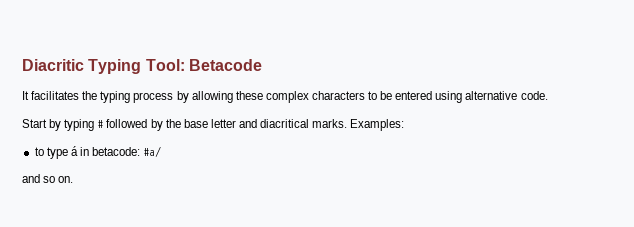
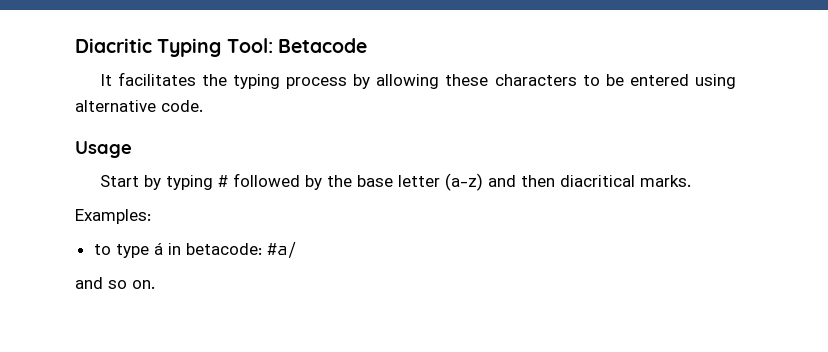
[265,91,309,103] complex -> (489, 80) none
(548, 95) none -> [75,141,132,158] // Usage
[238,119,257,128] and -> [444,173,555,191] (a-z) and then
(348, 123) none -> (691, 181) //

